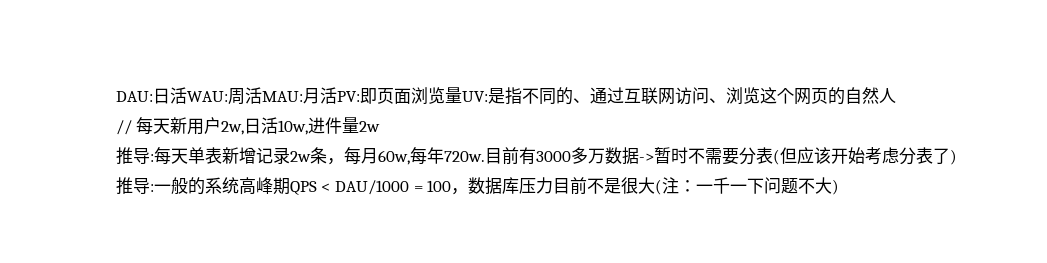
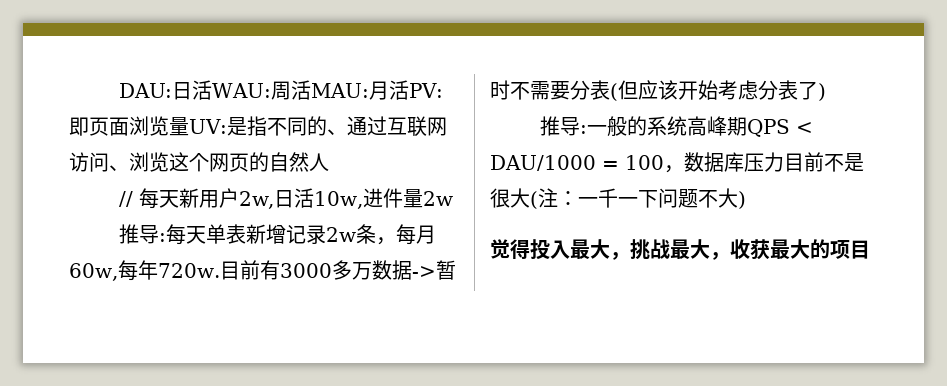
(840, 187) none -> [490,239,870,260] // 觉得投入最大，挑战最大，收获最大的项目

